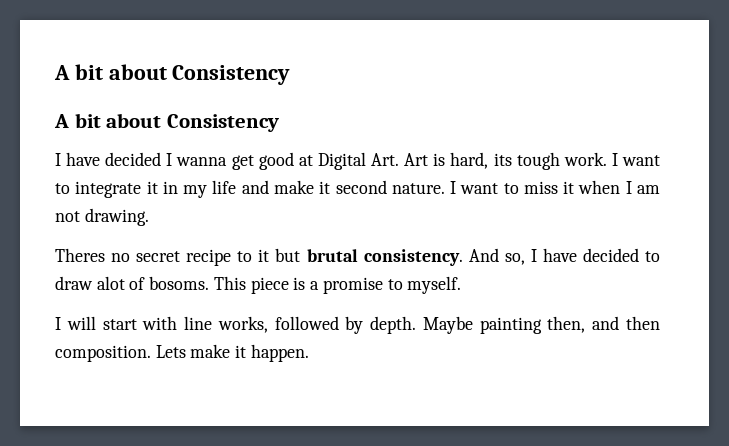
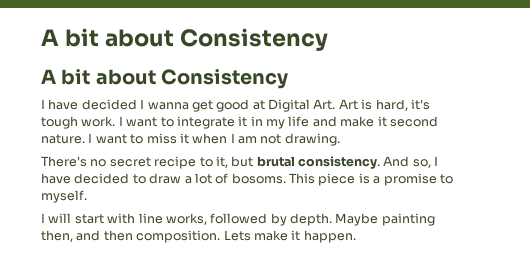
[493,153,512,166] its -> [410,99,430,110] it's
[55,248,105,262] Theres -> [41,156,87,167] There's
[258,249,270,262] it -> [215,156,228,168] it,
[96,276,125,290] alot -> [184,173,212,184] a lot

